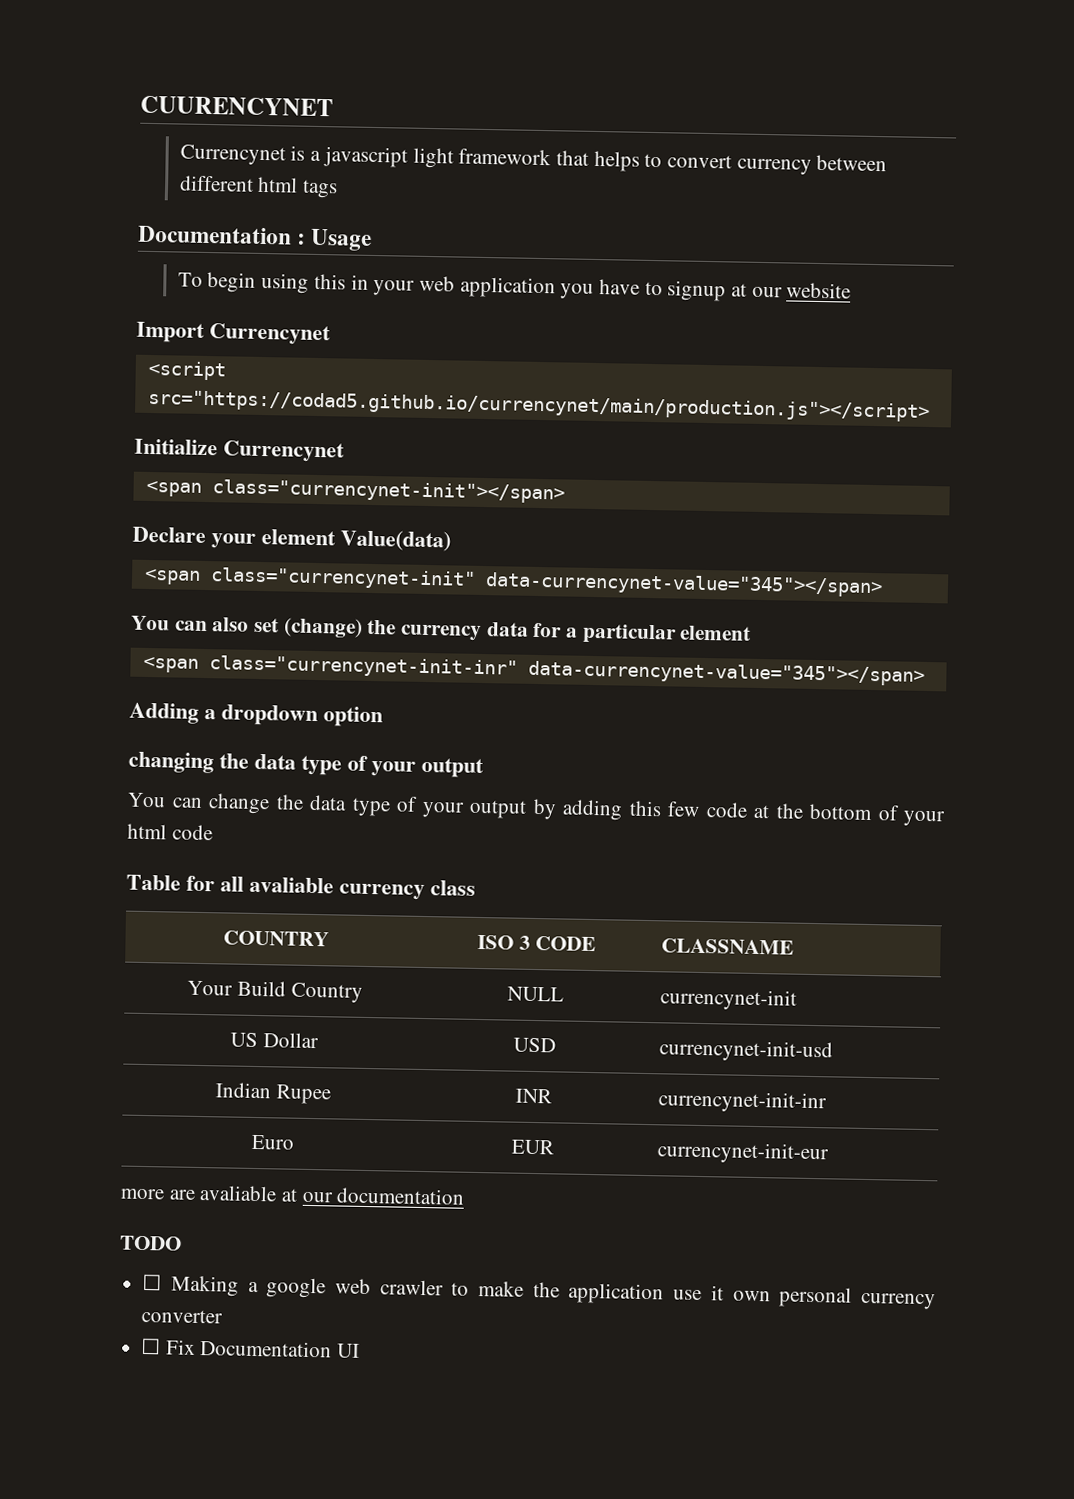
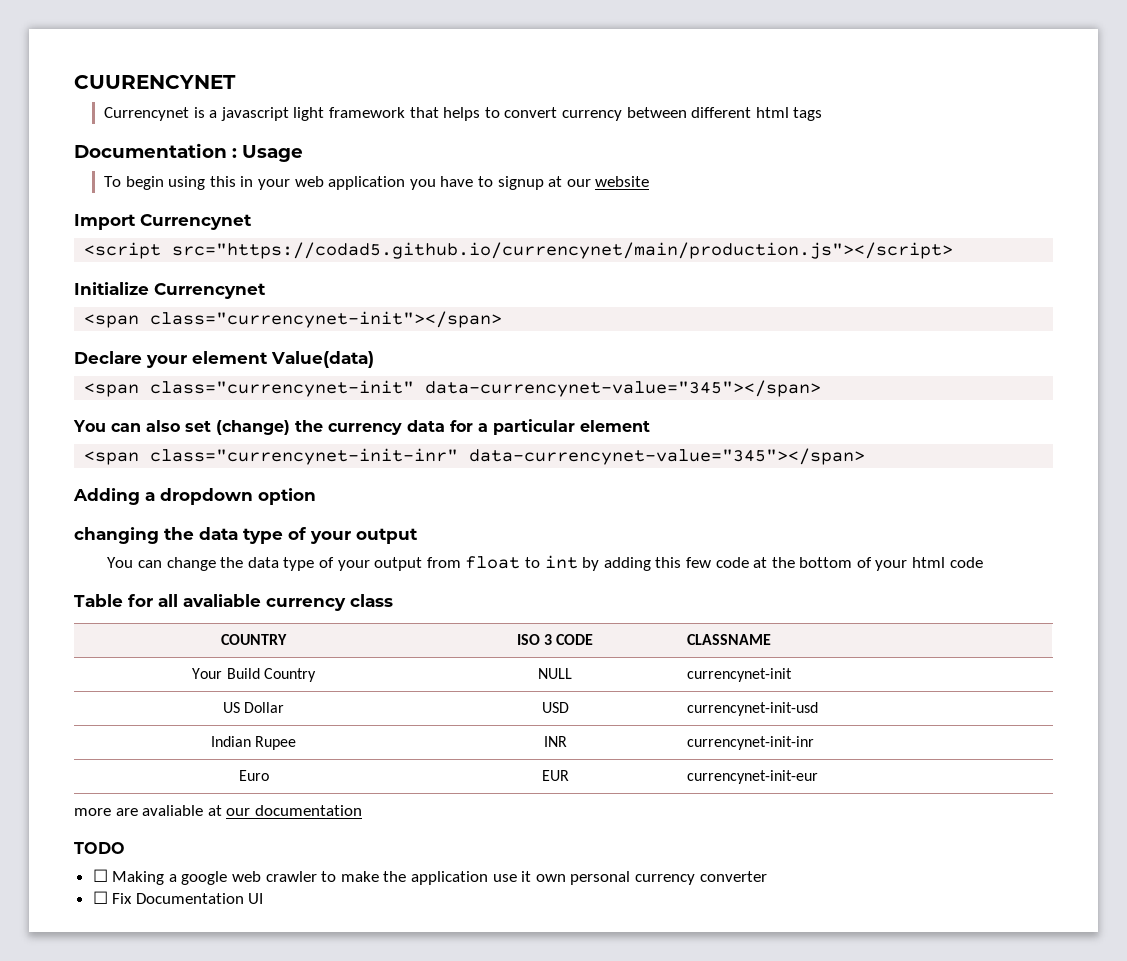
(527, 809) none -> [426,555,578,569] from float to int

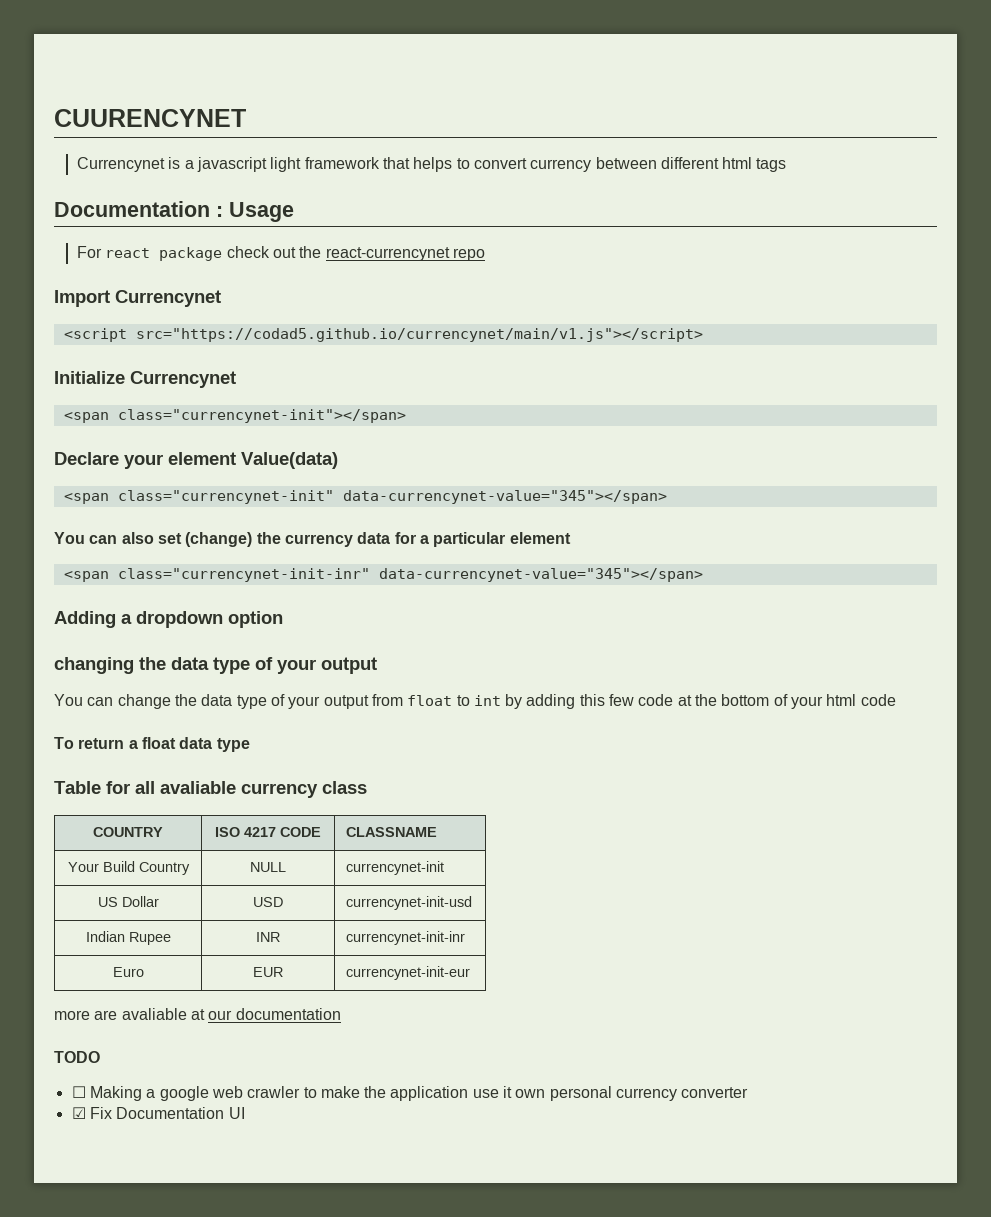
[104,176,650,190] To begin using this in your web application you have to signup at our website -> [77,246,485,261] For react package check out the react-currencynet repo
[172,242,954,259] src="https://codad5.github.io/currencynet/main/production.js"></script> -> [135,328,703,342] src="https://codad5.github.io/currencynet/main/v1.js"></script>
(983, 562) none -> [54,737,250,752] // To return a float data type
[544,634,552,645] 3 -> [244,827,276,837] 4217
[92,891,108,904] ☐ -> [71,1107,86,1119] ☑

